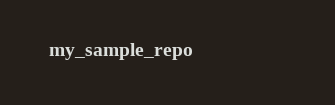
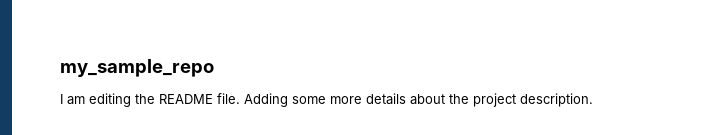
(193, 51) none -> [60,93,593,107] // I am editing the README file. Adding some more details about the project description.

